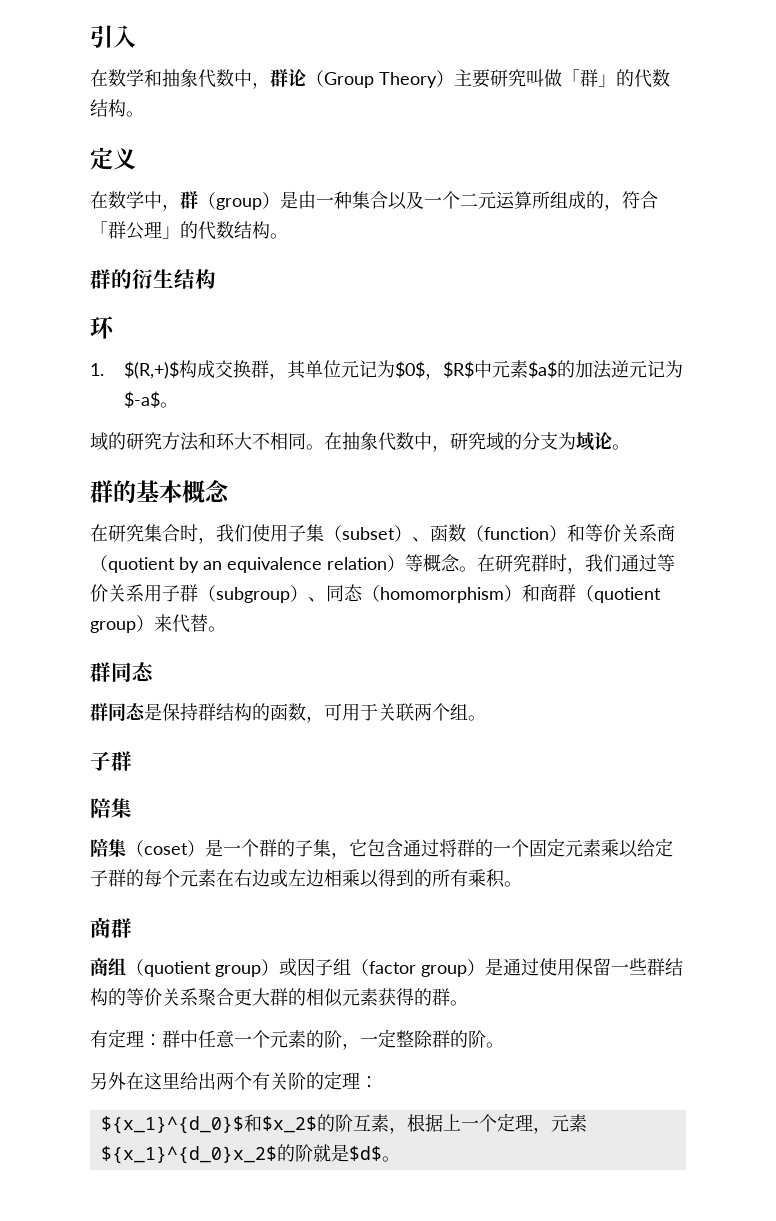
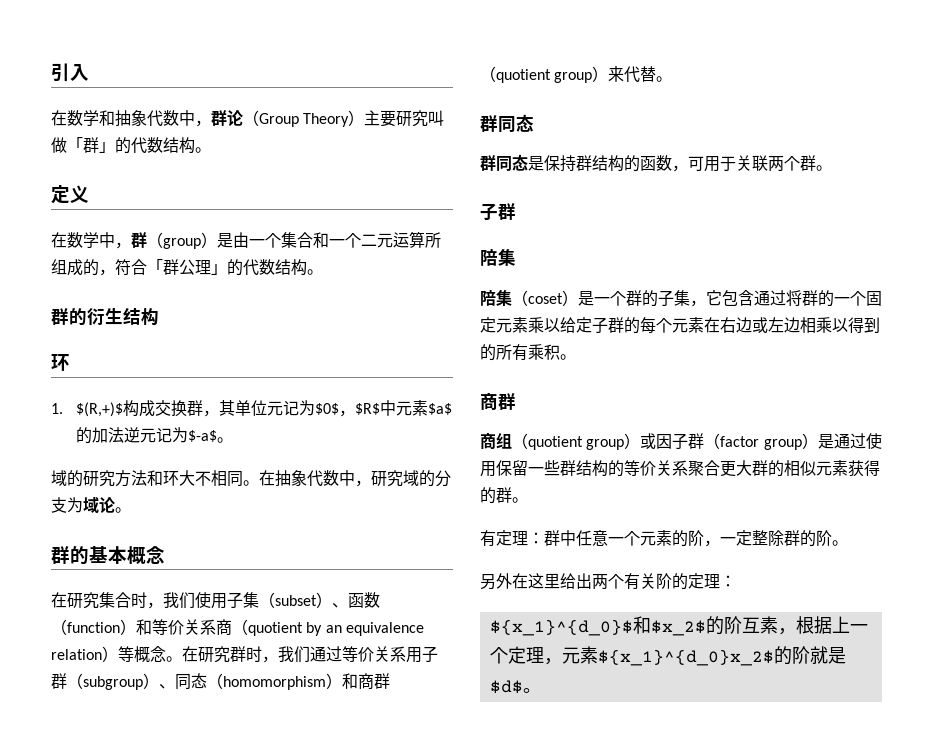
[334,191,424,210] 种集合以及 -> [265,232,329,248] 个集合和
[450,703,468,720] 组 -> [800,155,816,171] 群
[333,958,351,975] 组 -> [688,433,705,449] 群

